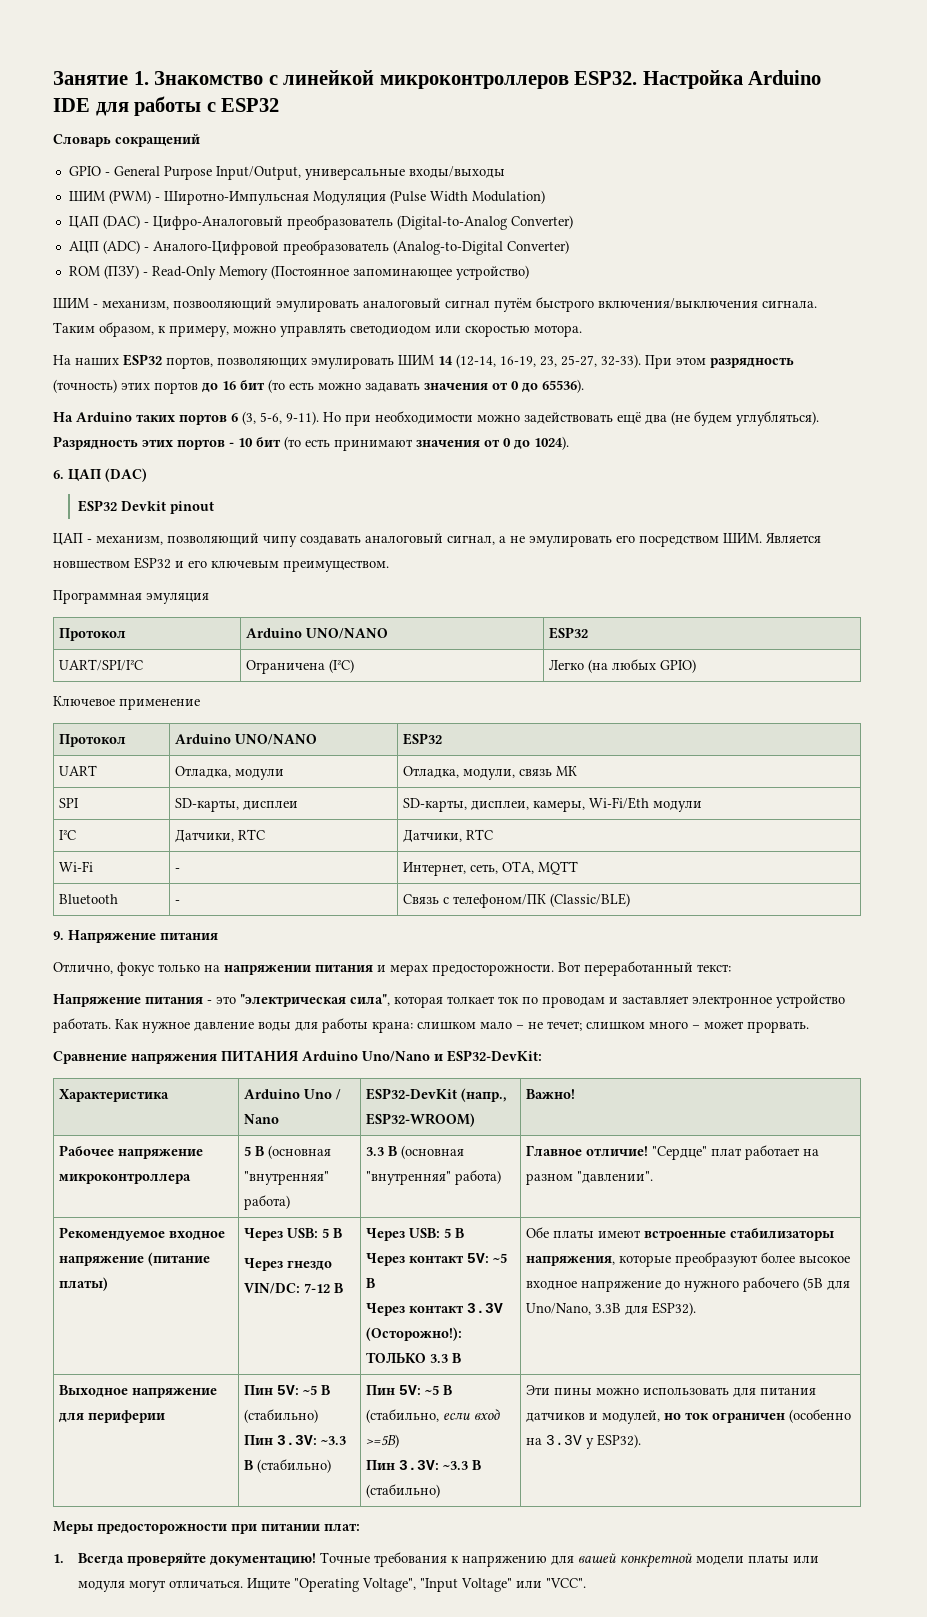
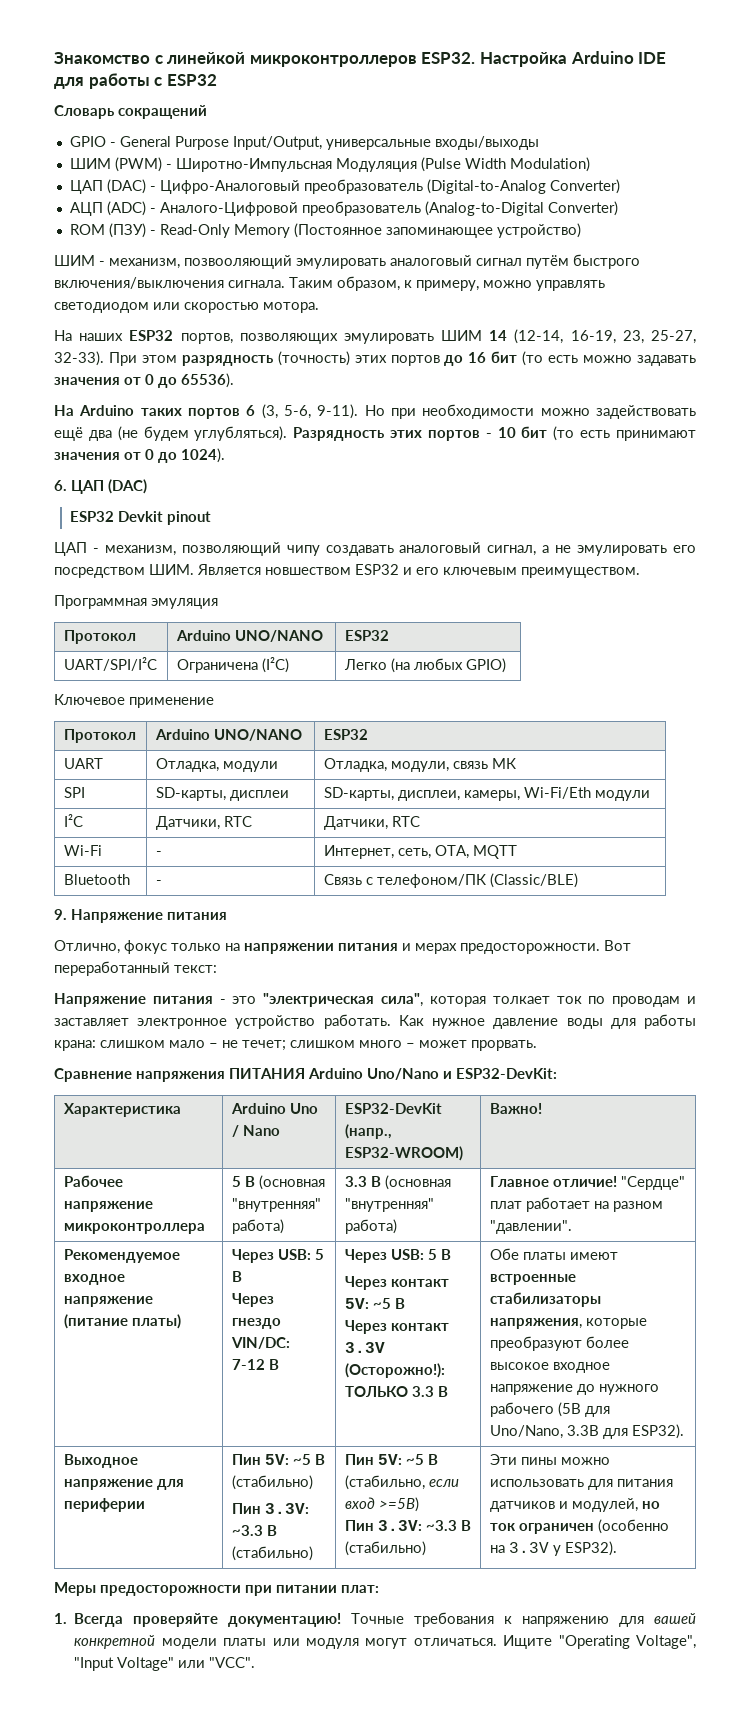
[53,71,149,85] Занятие 1. -> (54, 58) none

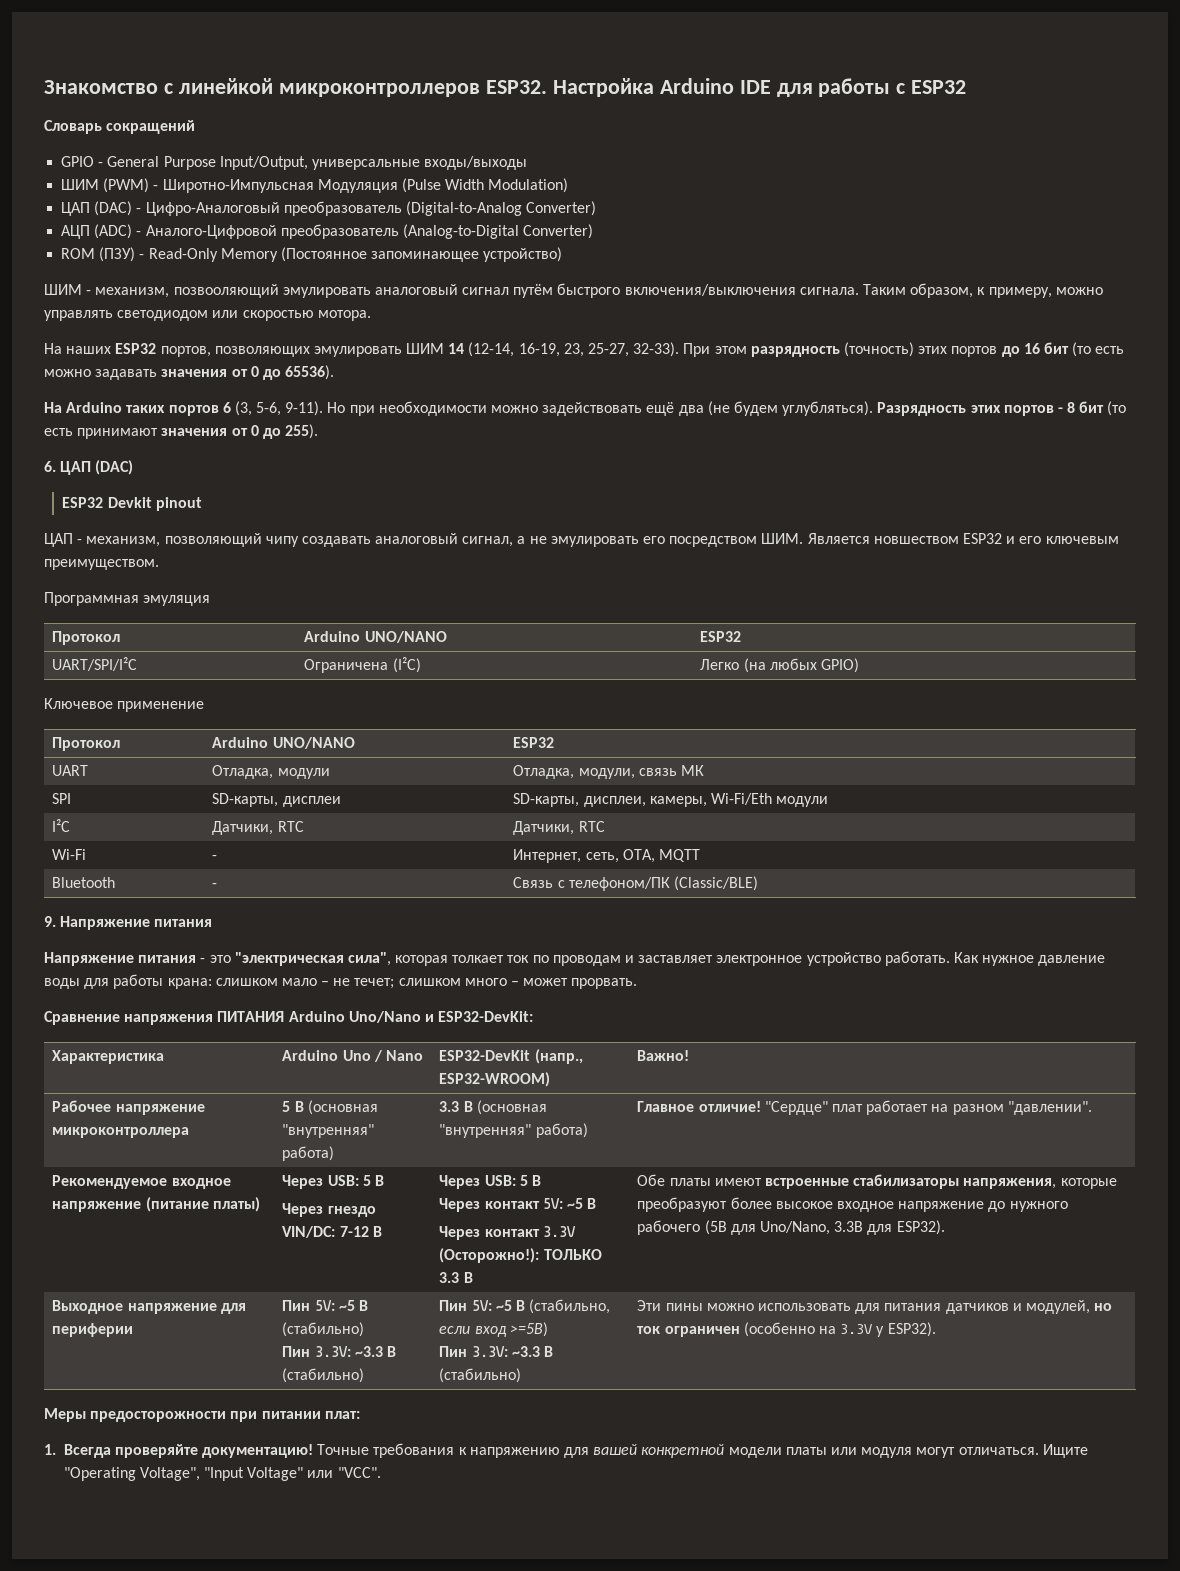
[497,427,516,438] 10 -> [1067,402,1076,413] 8
[181,448,225,463] 1024). -> [285,424,319,439] 255).
[54,940,631,954] [54,961,217,976] // Отлично, фокус только на напряжении питания и мерах предосторожности. Вот переработанный текст: -> (213, 923) none

